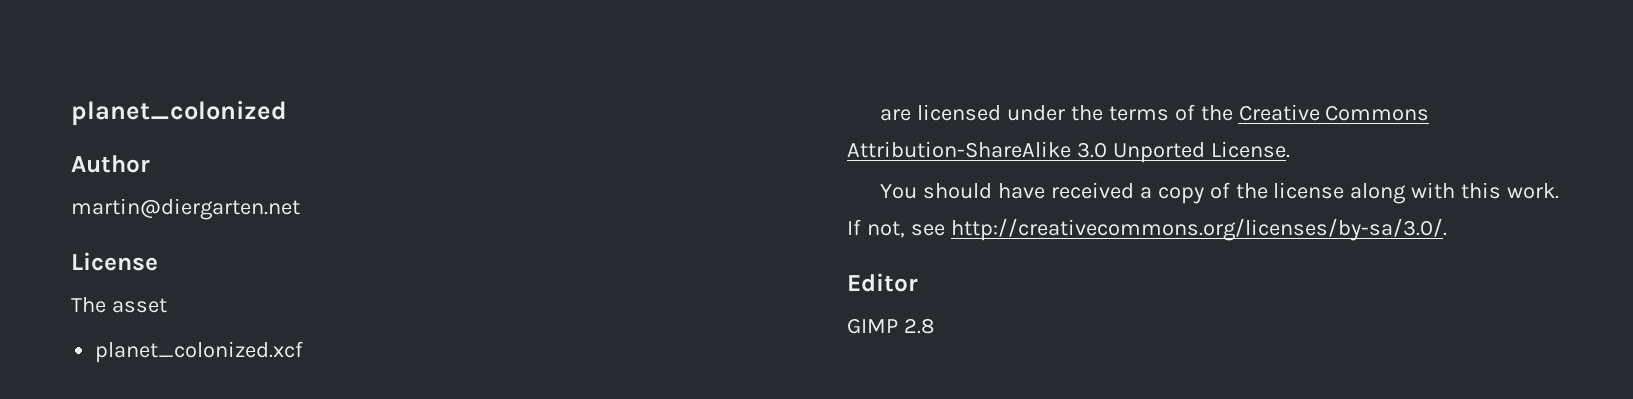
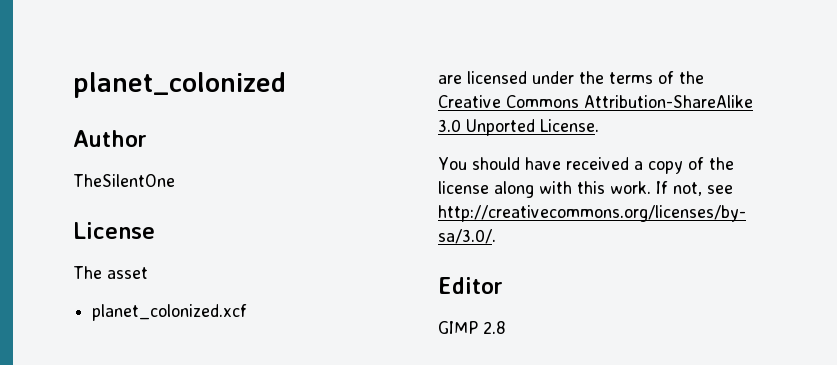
[71,198,300,220] martin@diergarten.net -> [73,174,175,187] TheSilentOne

